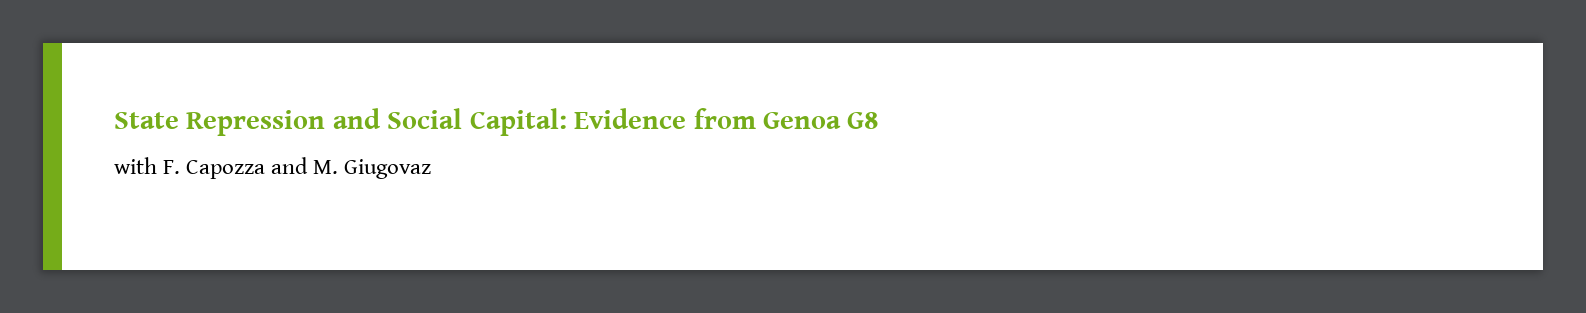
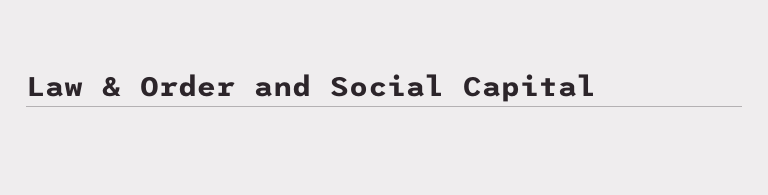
[114,108,880,136] [114,157,432,179] State Repression and Social Capital: Evidence from Genoa G8 // with F. Capozza and M. Giugovaz -> [26,74,596,102] Law & Order and Social Capital

